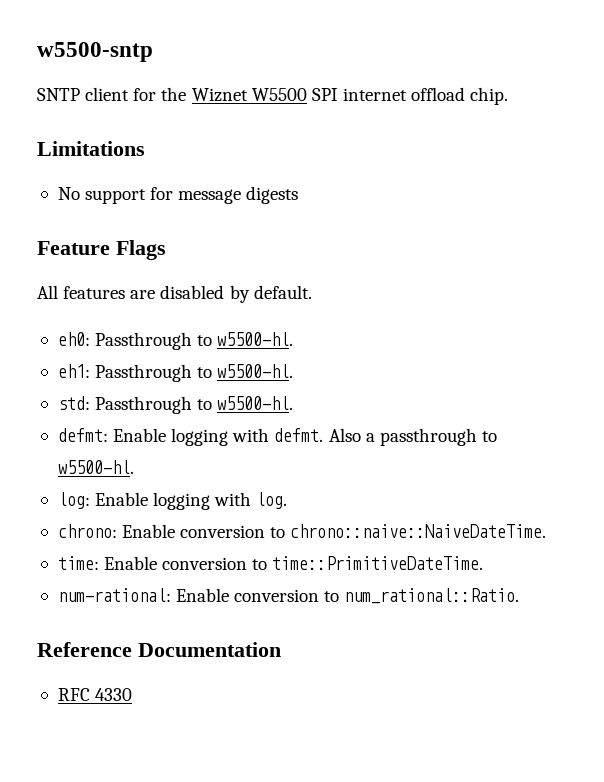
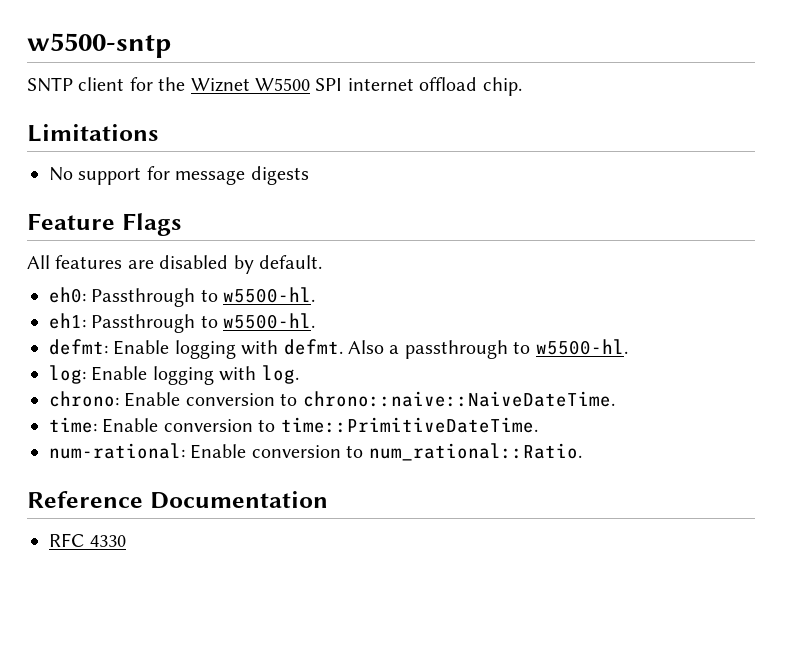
[57,396,294,414] // std: Passthrough to w5500-hl. -> (316, 321) none

